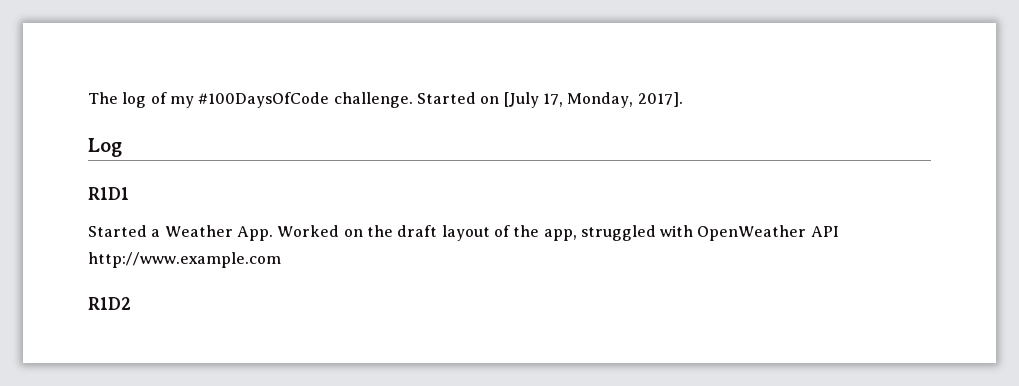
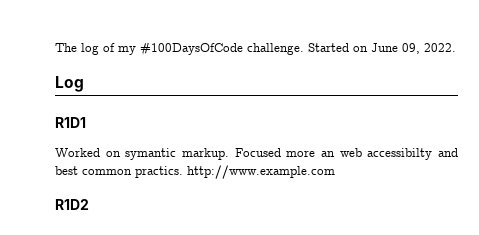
[503,92,683,108] [88,138,122,157] [88,187,129,200] [88,225,839,241] [July 17, Monday, 2017]. // Log // R1D1 // Started a Weather App. Worked on the draft layout of the app, struggled with OpenWeather API -> [371,43,456,54] [55,76,84,92] [55,117,86,128] [55,148,459,160] [55,166,183,178] June 09, 2022. // Log // R1D1 // Worked on symantic markup. Focused more an web accessibilty and best common practics.

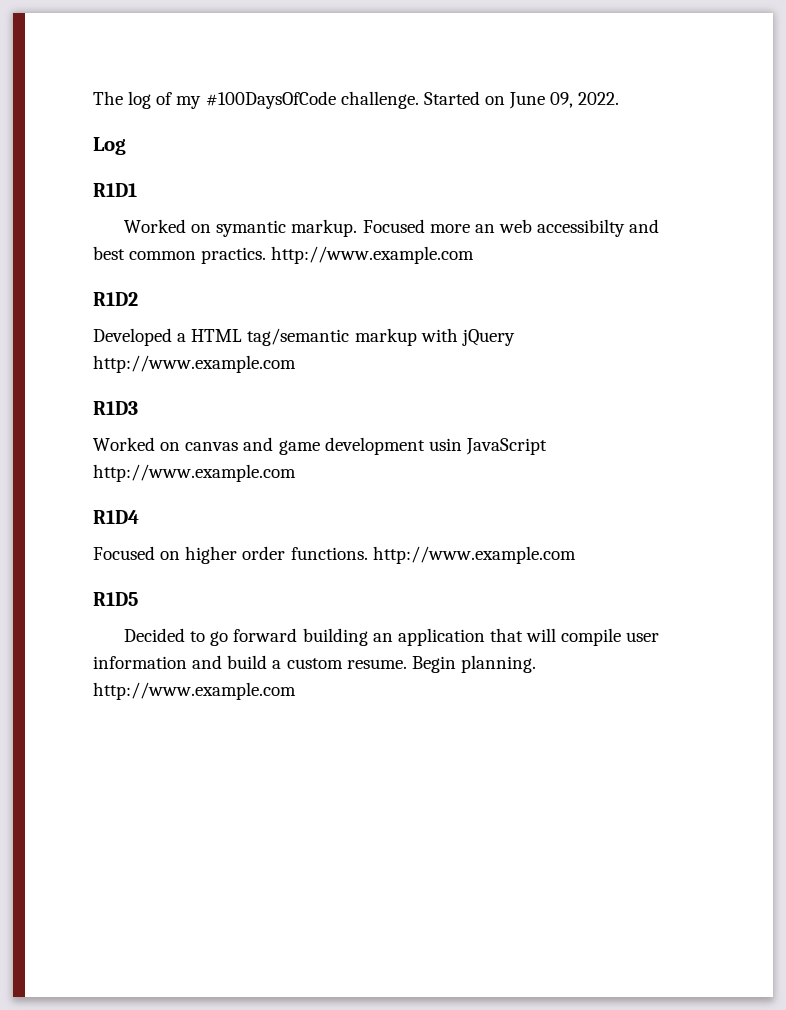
(89, 204) none -> [93,328,515,346] [93,355,296,373] [93,401,138,415] [93,437,547,455] [93,464,296,482] [93,510,139,524] [93,546,576,564] [93,592,138,606] [124,628,660,646] [93,655,536,673] [93,682,296,700] // Developed a HTML tag/semantic markup with jQuery http://www.example.com // R1D3 // Worked on canvas and game development usin JavaScript http://www.example.com // R1D4 // Focused on higher order functions. http://www.example.com // R1D5 // Decided to go forward building an application that will compile user information and build a custom resume. Begin planning. http://www.example.com

